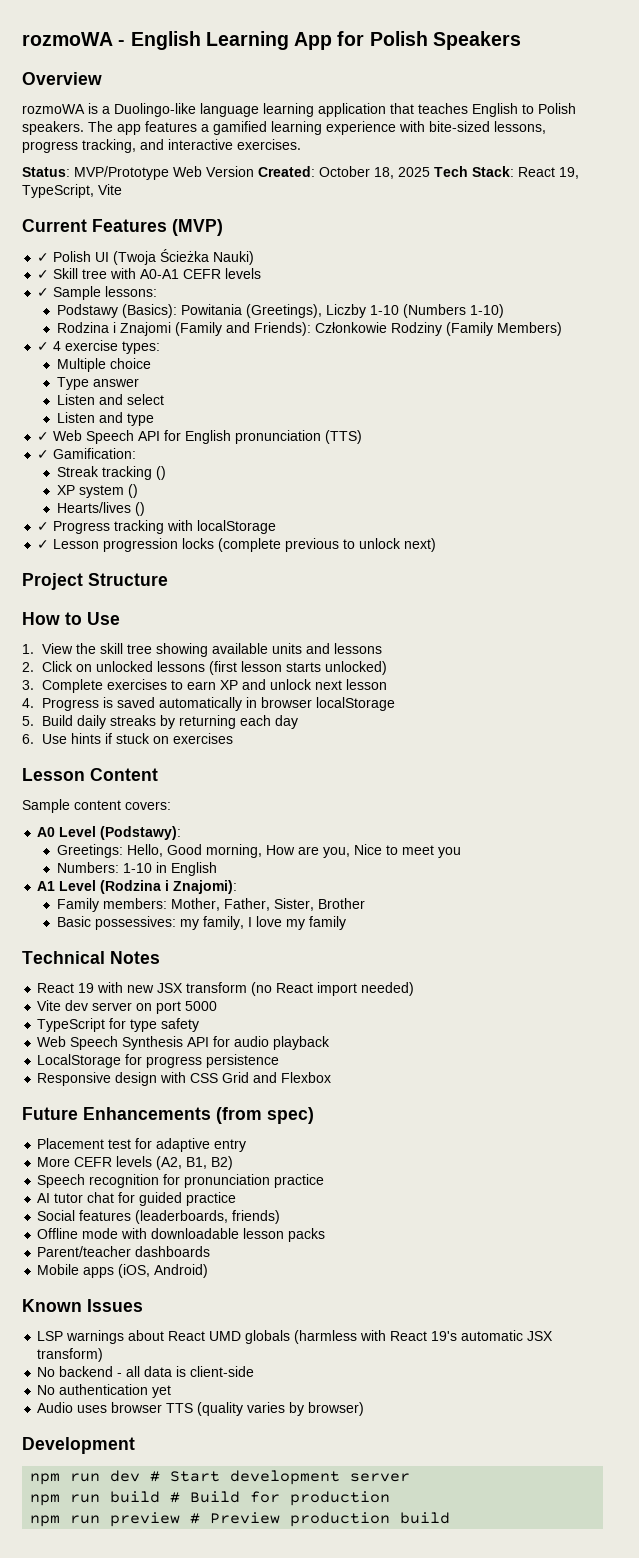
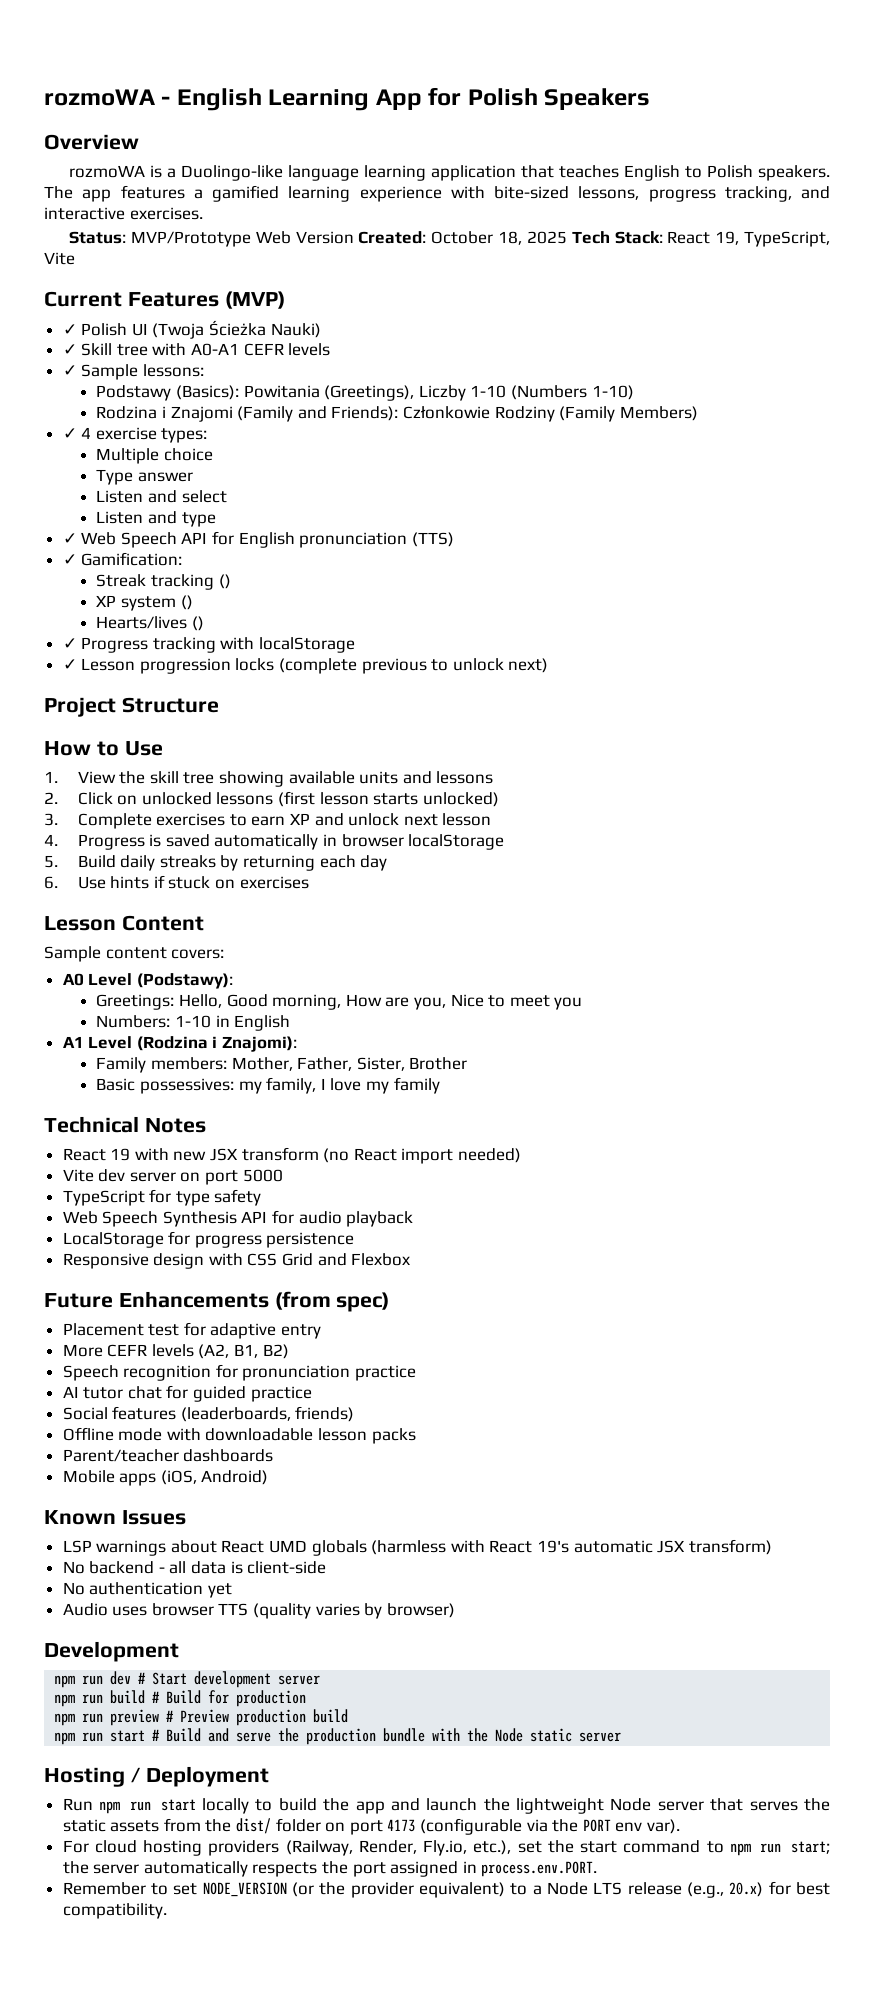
(451, 1518) none -> [54,1728,622,1745] [44,1766,269,1787] [62,1798,830,1814] [62,1818,680,1835] [62,1840,830,1856] [62,1861,598,1877] [62,1881,830,1898] [62,1903,167,1919] // npm run start # Build and serve the production bundle with the Node static server // Hosting / Deployment // Run npm run start locally to build the app and launch the lightweight Node server that serves the static assets from the dist/ folder on port 4173 (configurable via the PORT env var). // For cloud hosting providers (Railway, Render, Fly.io, etc.), set the start command to npm run start; the server automatically respects the port assigned in process.env.PORT. // Remember to set NODE_VERSION (or the provider equivalent) to a Node LTS release (e.g., 20.x) for best compatibility.

